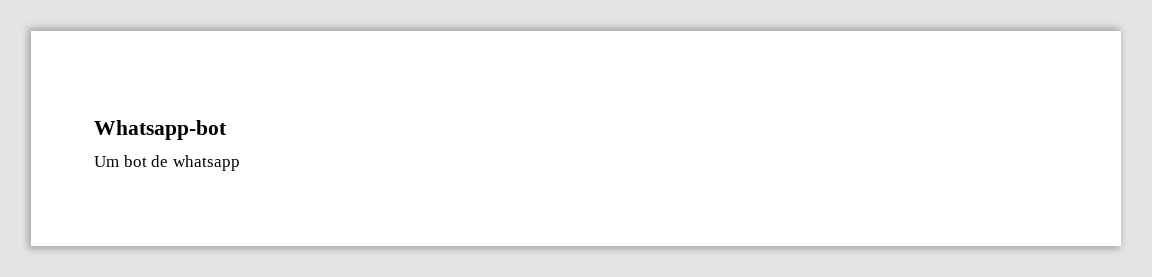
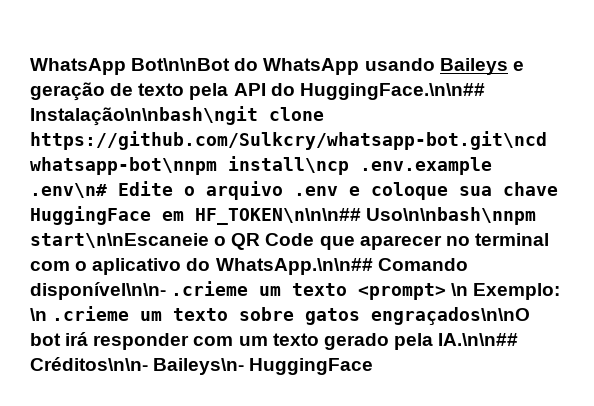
[94,120,227,140] [94,155,240,171] Whatsapp-bot // Um bot de whatsapp -> [30,58,524,75] [30,82,485,101] [30,106,324,126] [30,131,547,150] [30,156,492,175] [30,181,558,200] [30,206,537,225] [30,233,549,250] [30,258,468,275] [30,281,561,300] [30,306,531,325] [30,332,519,350] [30,357,374,375] WhatsApp Bot\n\nBot do WhatsApp usando Baileys e geração de texto pela API do HuggingFace.\n\n## Instalação\n\nbash\ngit clone https://github.com/Sulkcry/whatsapp-bot.git\ncd whatsapp-bot\nnpm install\ncp .env.example .env\n# Edite o arquivo .env e coloque sua chave HuggingFace em HF_TOKEN\n\n\n## Uso\n\nbash\nnpm start\n\nEscaneie o QR Code que aparecer no terminal com o aplicativo do WhatsApp.\n\n## Comando disponível\n\n- .crieme um texto <prompt> \n Exemplo: \n .crieme um texto sobre gatos engraçados\n\nO bot irá responder com um texto gerado pela IA.\n\n## Créditos\n\n- Baileys\n- HuggingFace

